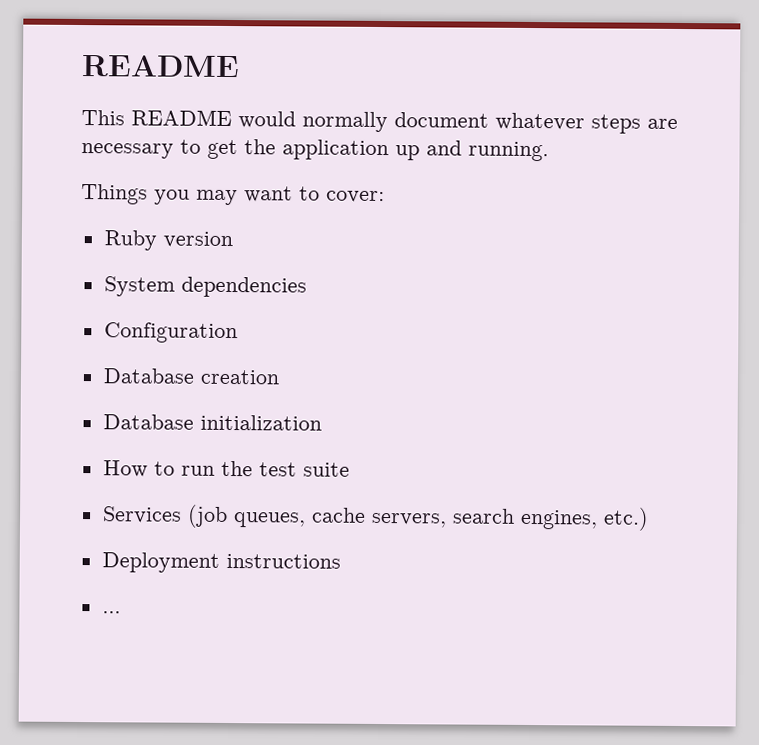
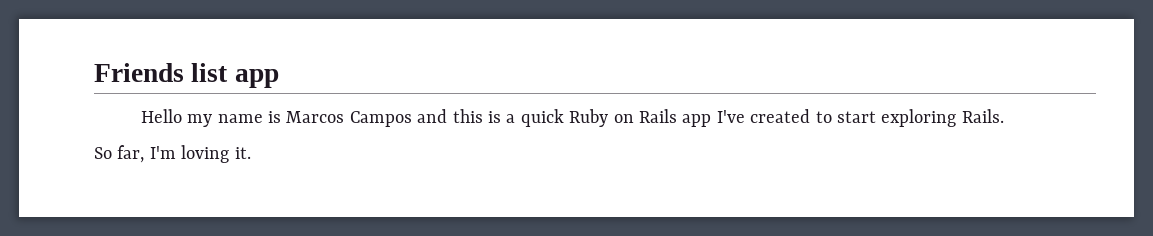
[81,55,240,78] [81,109,678,134] [81,139,549,162] [81,184,385,206] [103,230,233,251] [103,276,307,298] [103,322,238,344] [102,368,280,385] [102,414,322,431] [102,460,350,478] [101,504,649,531] [101,552,341,573] [101,611,121,614] README // This README would normally document whatever steps are necessary to get the application up and running. // Things you may want to cover: // Ruby version // System dependencies // Configuration // Database creation // Database initialization // How to run the test suite // Services (job queues, cache servers, search engines, etc.) // Deployment instructions // ... -> [94,63,279,88] [140,109,1004,127] [94,145,251,163] Friends list app // Hello my name is Marcos Campos and this is a quick Ruby on Rails app I've created to start exploring Rails. // So far, I'm loving it.

